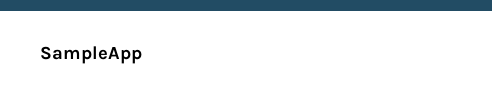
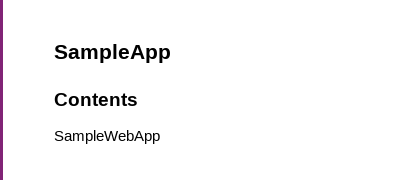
(142, 55) none -> [54,93,138,106] [54,130,160,144] // Contents // SampleWebApp

